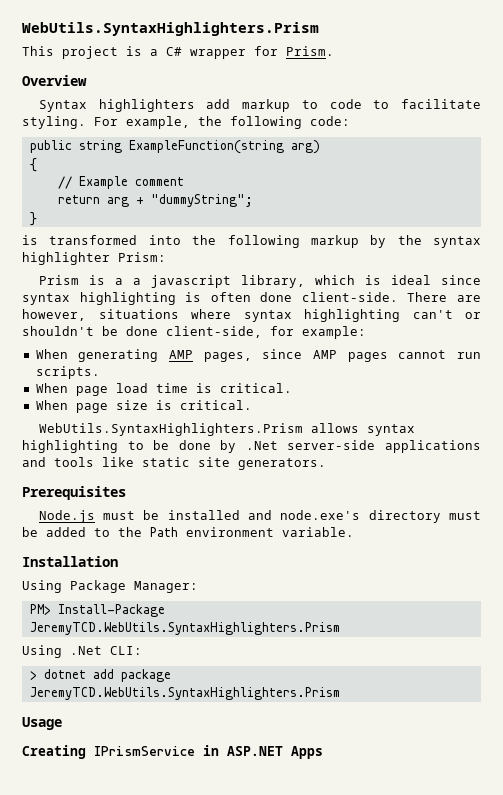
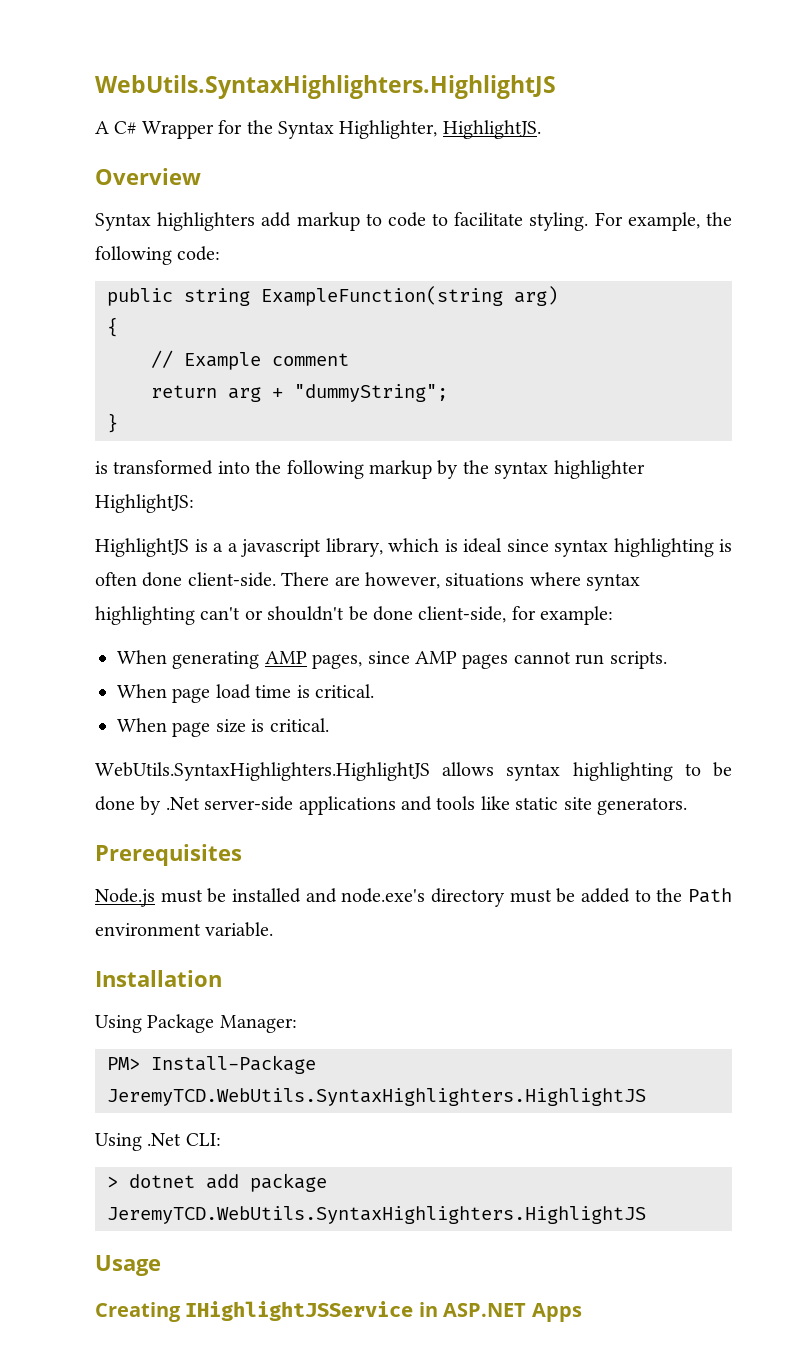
[22,22,319,36] [22,46,334,59] WebUtils.SyntaxHighlighters.Prism // This project is a C# wrapper for Prism. -> [95,75,556,99] [95,120,541,139] WebUtils.SyntaxHighlighters.HighlightJS // A C# Wrapper for the Syntax Highlighter, HighlightJS.
[118,252,166,262] [38,275,79,285] Prism: // Prism -> [95,494,194,513] [95,538,189,557] HighlightJS: // HighlightJS
[38,423,303,436] WebUtils.SyntaxHighlighters.Prism -> [95,762,430,781] WebUtils.SyntaxHighlighters.HighlightJS
[29,622,340,635] JeremyTCD.WebUtils.SyntaxHighlighters.Prism -> [107,1088,646,1106] JeremyTCD.WebUtils.SyntaxHighlighters.HighlightJS
[29,687,340,700] JeremyTCD.WebUtils.SyntaxHighlighters.Prism -> [107,1206,646,1224] JeremyTCD.WebUtils.SyntaxHighlighters.HighlightJS
[94,746,195,756] IPrismService -> [185,1301,414,1321] IHighlightJSService

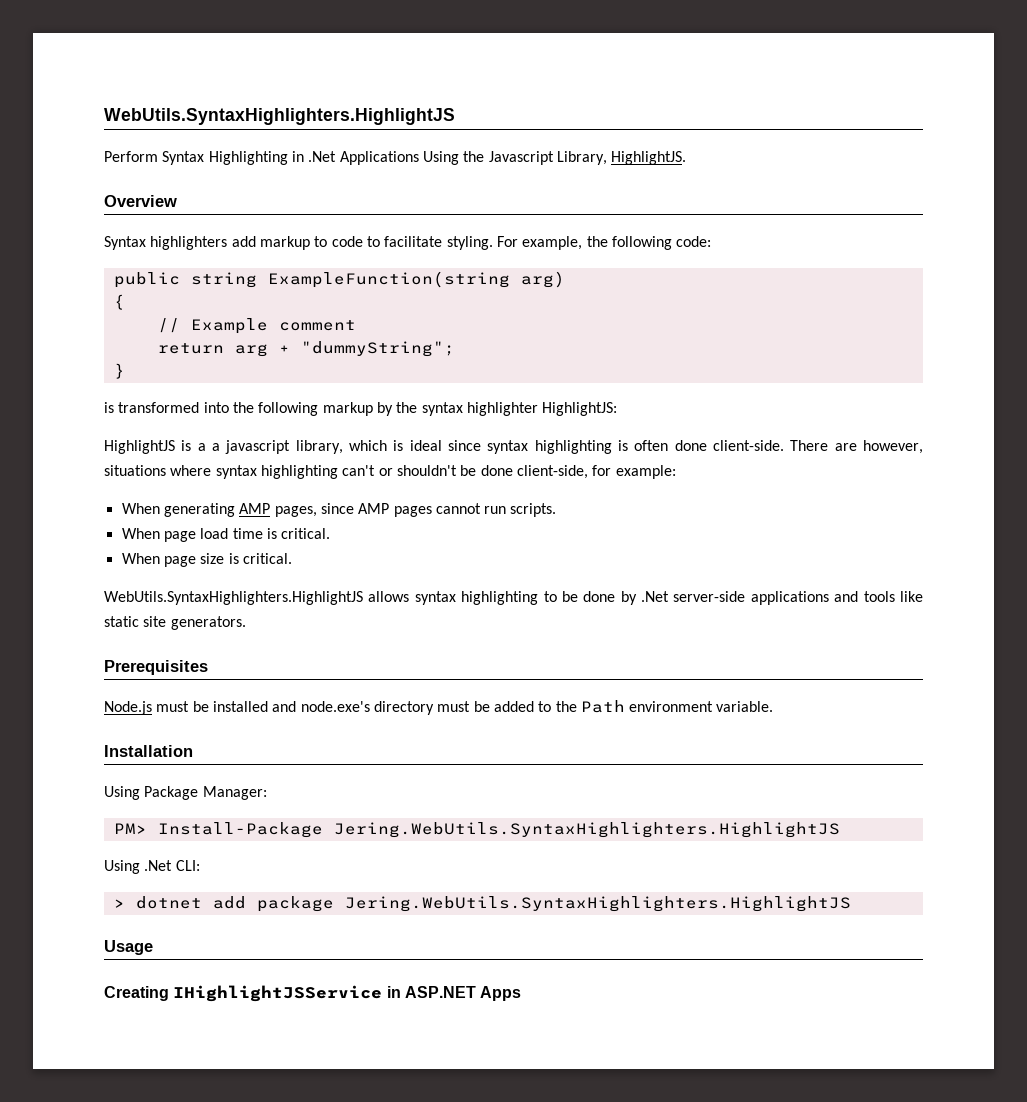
[95,120,438,139] A C# Wrapper for the Syntax Highlighter, -> [104,151,607,165] Perform Syntax Highlighting in .Net Applications Using the Javascript Library,
[107,1088,646,1106] JeremyTCD.WebUtils.SyntaxHighlighters.HighlightJS -> [333,822,840,838] Jering.WebUtils.SyntaxHighlighters.HighlightJS
[107,1206,646,1224] JeremyTCD.WebUtils.SyntaxHighlighters.HighlightJS -> [344,896,851,912] Jering.WebUtils.SyntaxHighlighters.HighlightJS

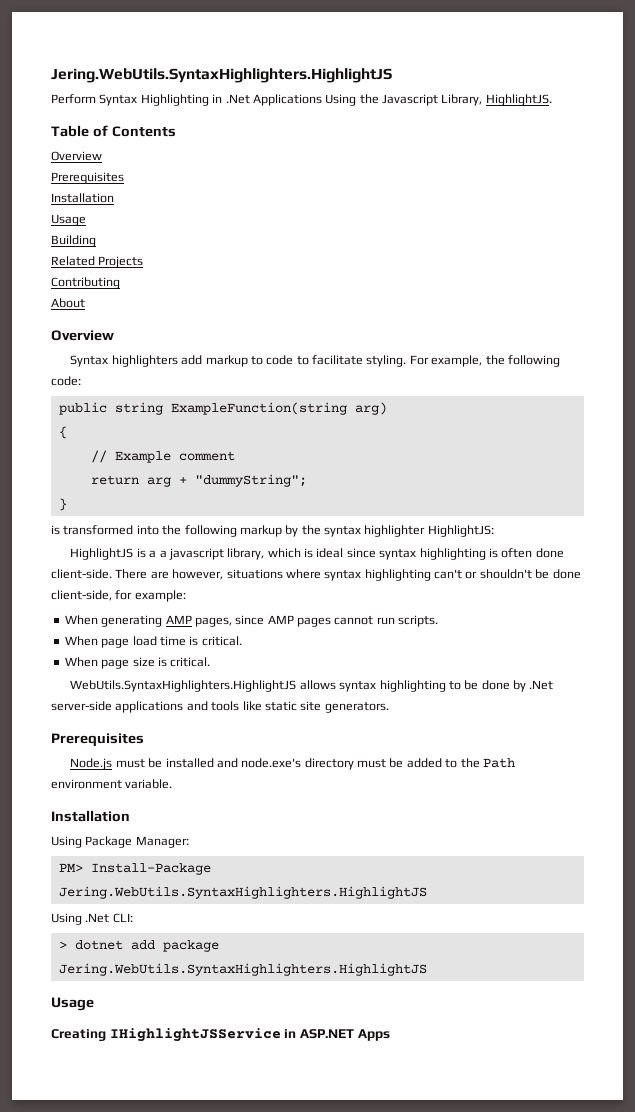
[104,108,455,125] WebUtils.SyntaxHighlighters.HighlightJS -> [51,68,392,83] Jering.WebUtils.SyntaxHighlighters.HighlightJS
(687, 158) none -> [51,125,176,137] [51,151,102,161] [51,172,124,184] [51,193,114,203] [51,214,86,226] [51,235,96,247] [51,256,144,268] [51,277,120,289] [51,298,85,308] // Table of Contents // Overview // Prerequisites // Installation // Usage // Building // Related Projects // Contributing // About

